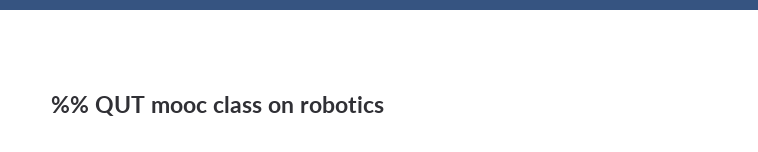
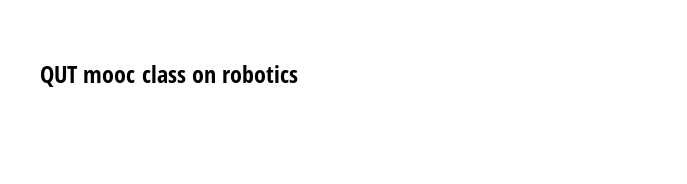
[51,96,89,113] %% -> (40, 76) none

